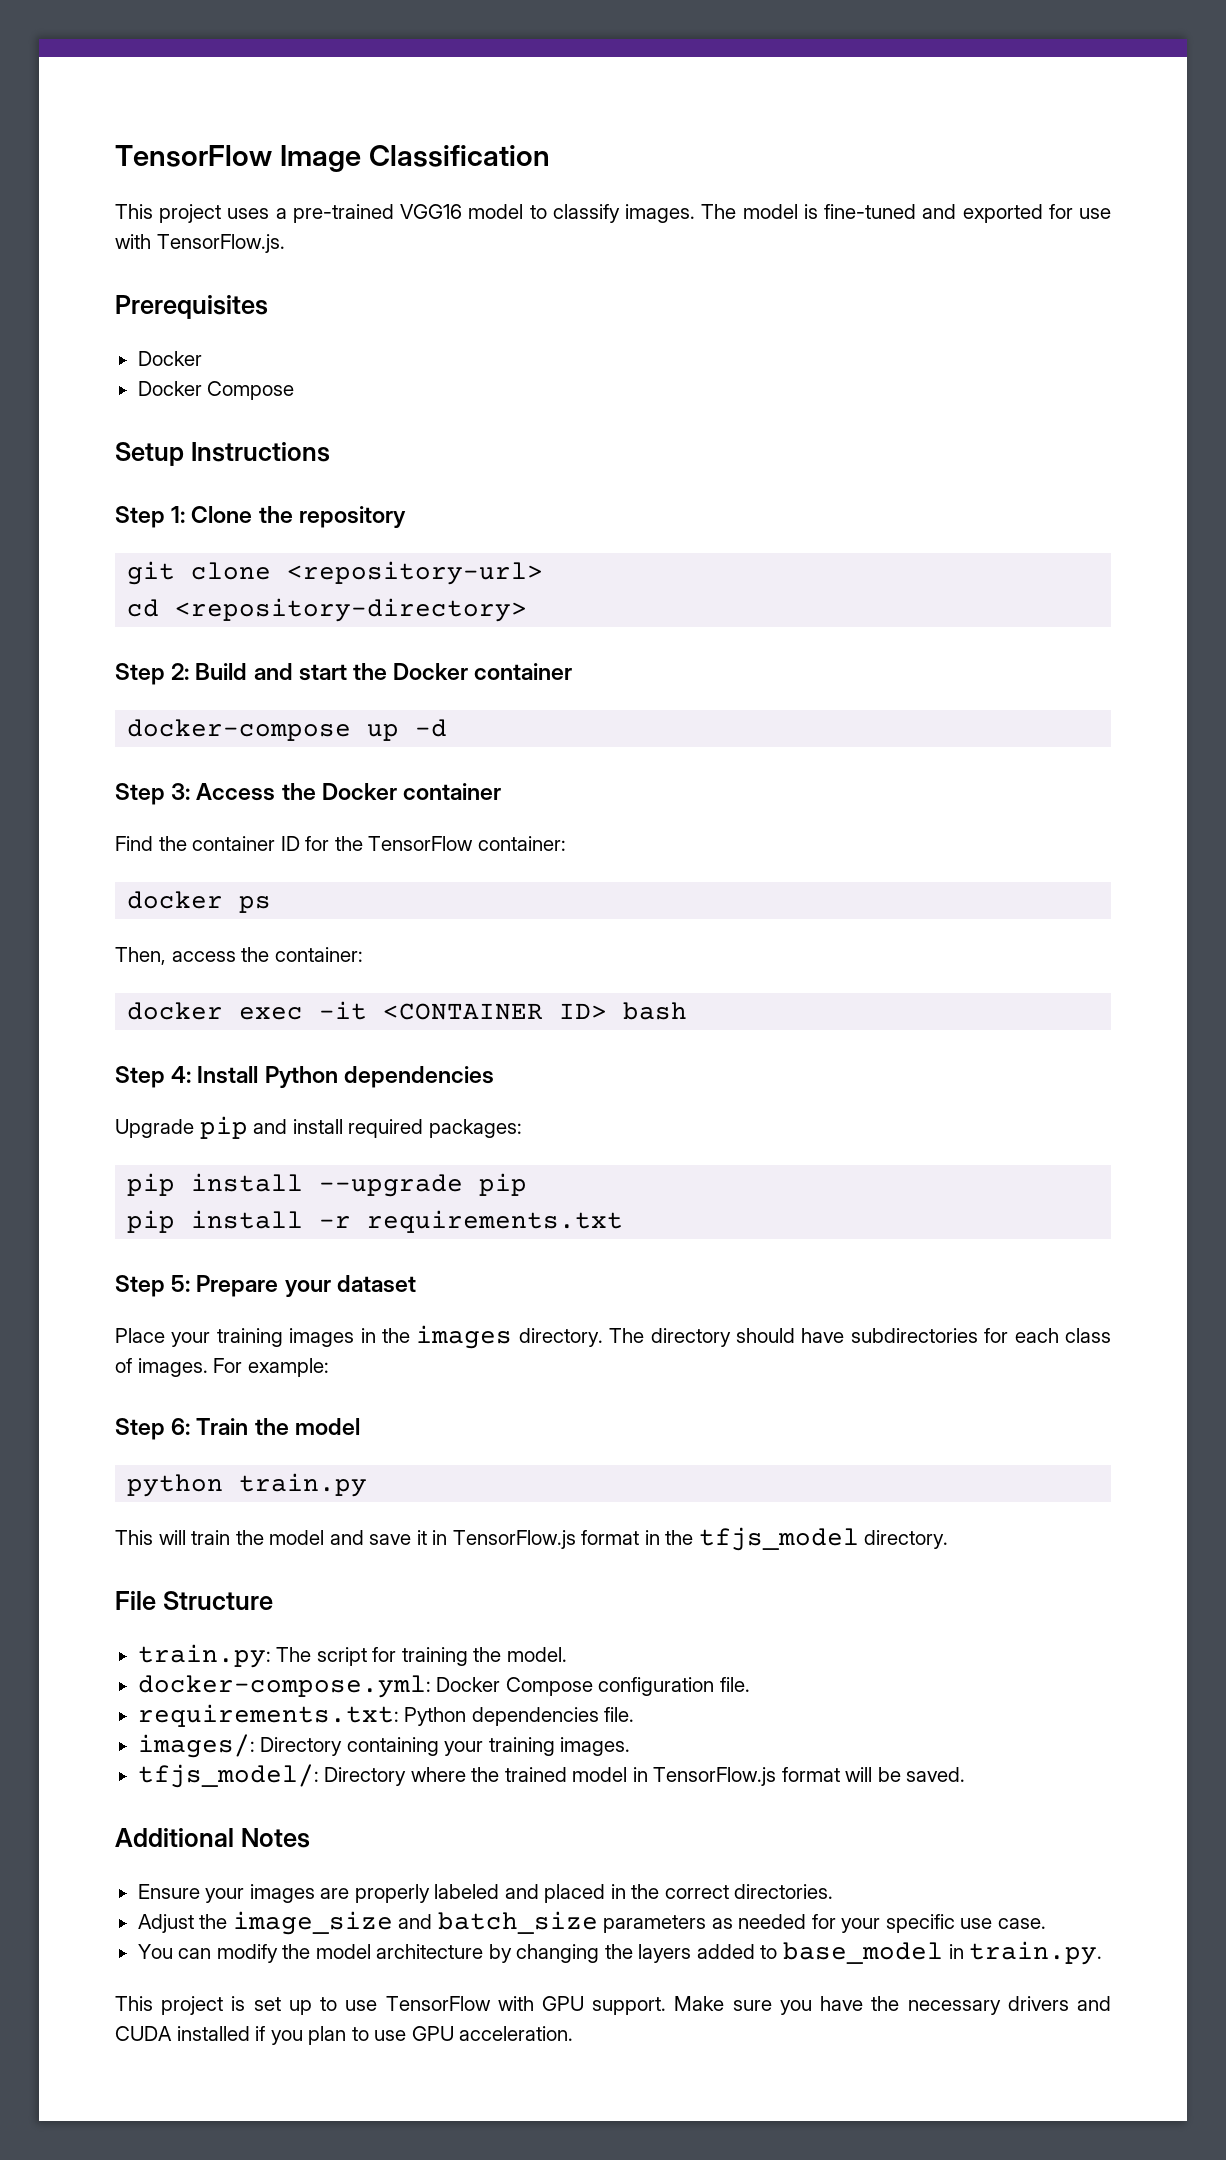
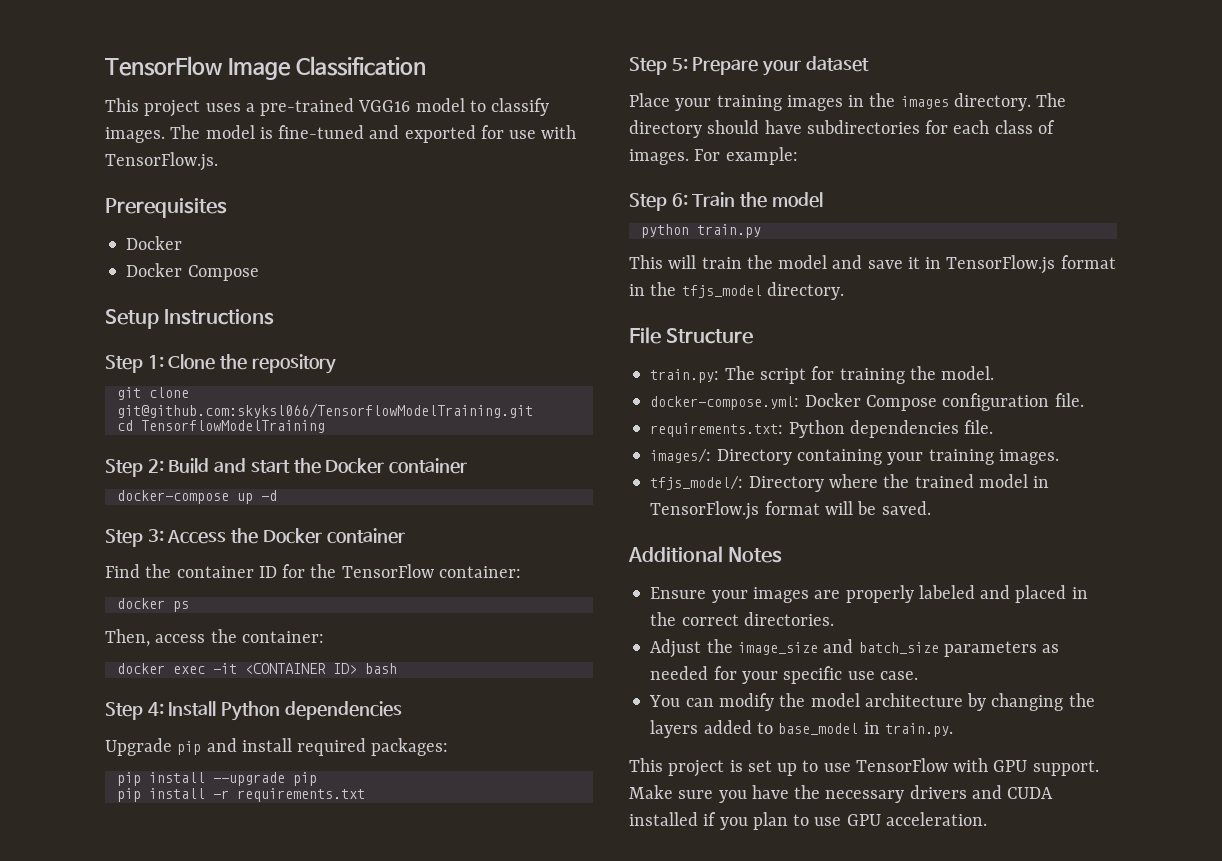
[287,561,544,585] <repository-url> -> [116,403,533,418] git@github.com:skyksl066/TensorflowModelTraining.git
[175,598,528,622] <repository-directory> -> [140,420,325,433] TensorflowModelTraining

